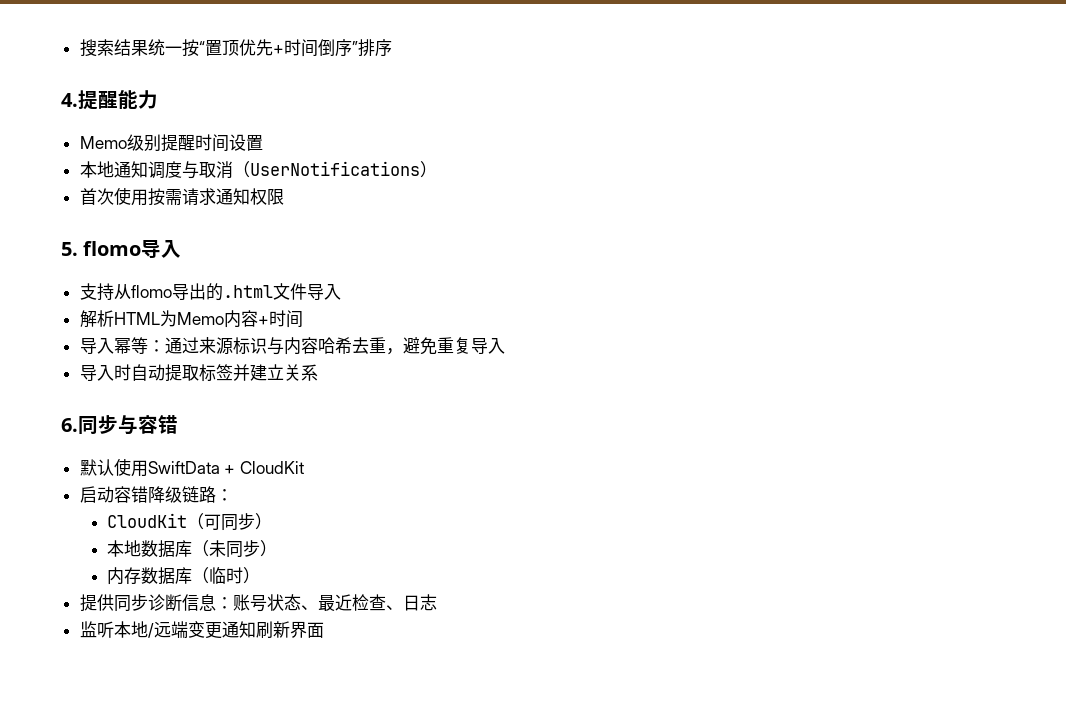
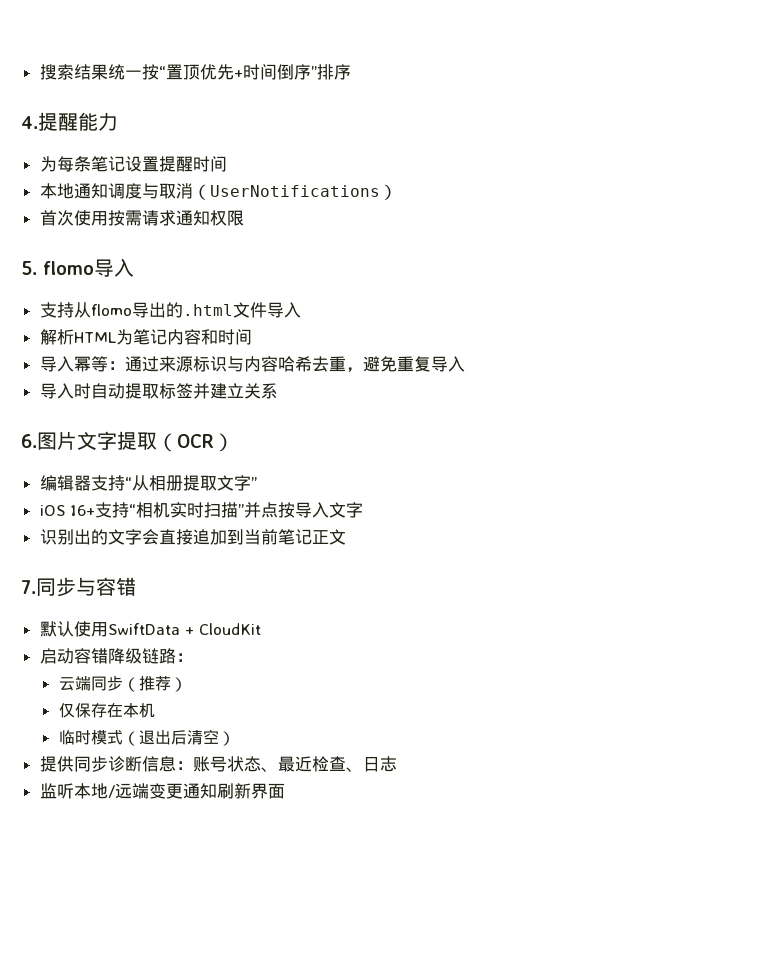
[79,134,161,152] Memo级别 -> [39,156,159,172] 为每条笔记设置
[228,134,263,151] 设置 -> (227, 164) none
[176,310,269,328] Memo内容+ -> [132,329,218,345] 笔记内容和
(78, 425) none -> [37,431,234,452] [39,475,257,491] [39,502,363,518] [39,529,346,545] [21,580,36,594] 图片文字提取（OCR） // 编辑器支持“从相册提取文字” // iOS 16+支持“相机实时扫描”并点按导入文字 // 识别出的文字会直接追加到当前笔记正文 // 7.
[107,513,273,531] [107,540,278,558] [107,567,244,585] CloudKit（可同步） // 本地数据库（未同步） // 内存数据库（临时 -> [58,676,187,692] [58,703,155,718] [58,729,219,746] 云端同步（推荐） // 仅保存在本机 // 临时模式（退出后清空

